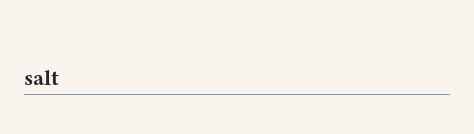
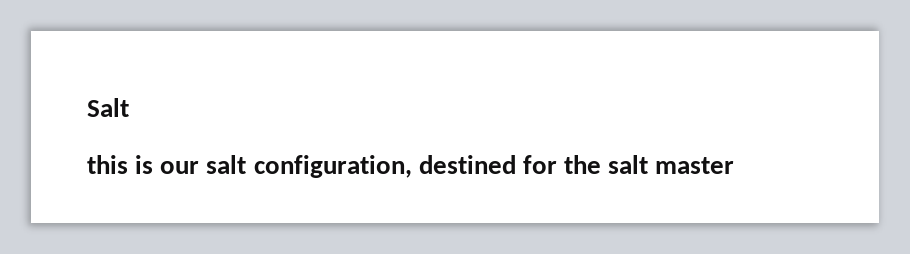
[24,70,59,85] salt -> [87,98,129,117] [87,155,735,178] Salt // this is our salt configuration, destined for the salt master

